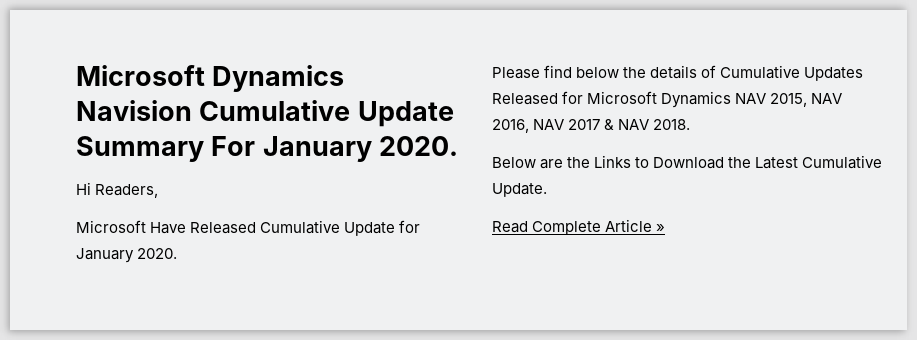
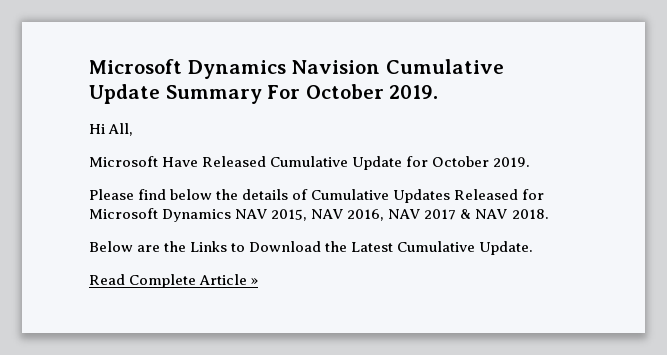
[262,136,458,162] January 2020. -> [305,84,439,99] October 2019.
[95,184,159,198] Readers, -> [108,123,134,136] All,
[76,248,178,263] January 2020. -> [432,156,531,167] October 2019.

